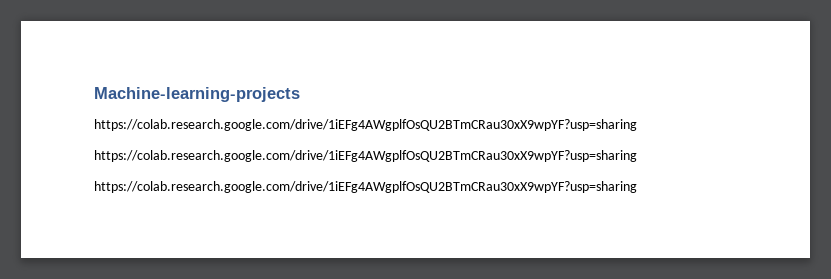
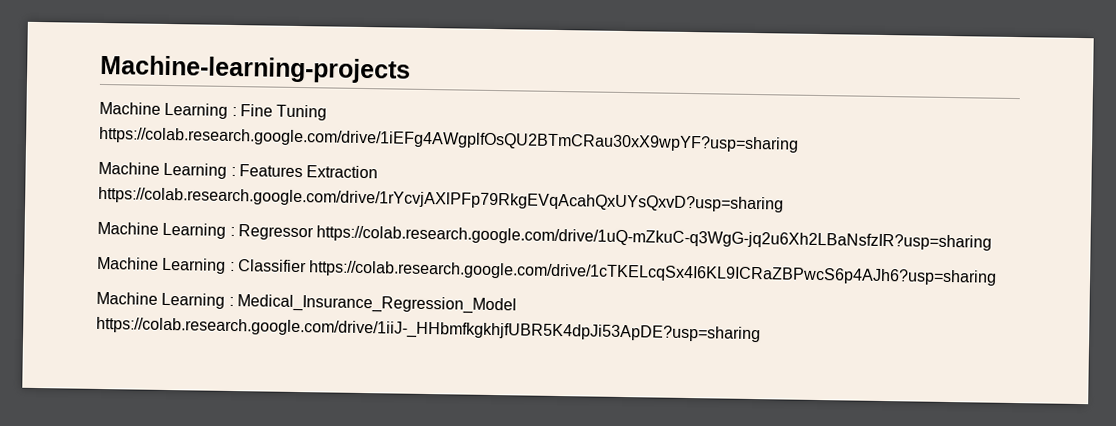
[94,119,637,131] [94,150,637,162] [94,181,637,193] https://colab.research.google.com/drive/1iEFg4AWgplfOsQU2BTmCRau30xX9wpYF?usp=sharing // https://colab.research.google.com/drive/1iEFg4AWgplfOsQU2BTmCRau30xX9wpYF?usp=sharing // https://colab.research.google.com/drive/1iEFg4AWgplfOsQU2BTmCRau30xX9wpYF?usp=sharing -> [99,101,328,121] [99,126,799,153] [98,161,379,179] [98,186,784,213] [97,221,993,251] [97,256,998,286] [96,291,517,315] [96,316,761,344] Machine Learning : Fine Tuning https://colab.research.google.com/drive/1iEFg4AWgplfOsQU2BTmCRau30xX9wpYF?usp=sharing // Machine Learning : Features Extraction https://colab.research.google.com/drive/1rYcvjAXlPFp79RkgEVqAcahQxUYsQxvD?usp=sharing // Machine Learning : Regressor https://colab.research.google.com/drive/1uQ-mZkuC-q3WgG-jq2u6Xh2LBaNsfzIR?usp=sharing // Machine Learning : Classifier https://colab.research.google.com/drive/1cTKELcqSx4I6KL9ICRaZBPwcS6p4AJh6?usp=sharing // Machine Learning : Medical_Insurance_Regression_Model https://colab.research.google.com/drive/1iiJ-_HHbmfkgkhjfUBR5K4dpJi53ApDE?usp=sharing

